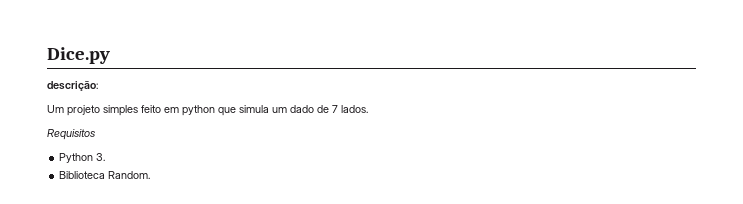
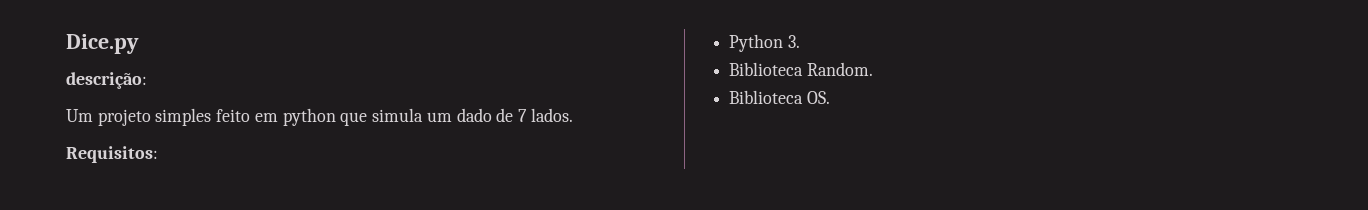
[47,129,95,140] Requisitos -> [66,146,158,163] Requisitos:
(151, 175) none -> [729,90,830,104] // Biblioteca OS.

